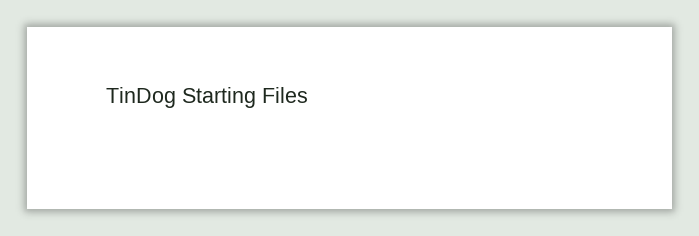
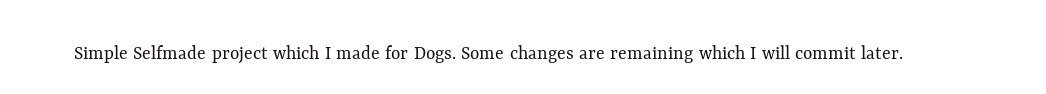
[106,87,308,108] TinDog Starting Files -> [74,45,904,64] Simple Selfmade project which I made for Dogs. Some changes are remaining which I will commit later.

